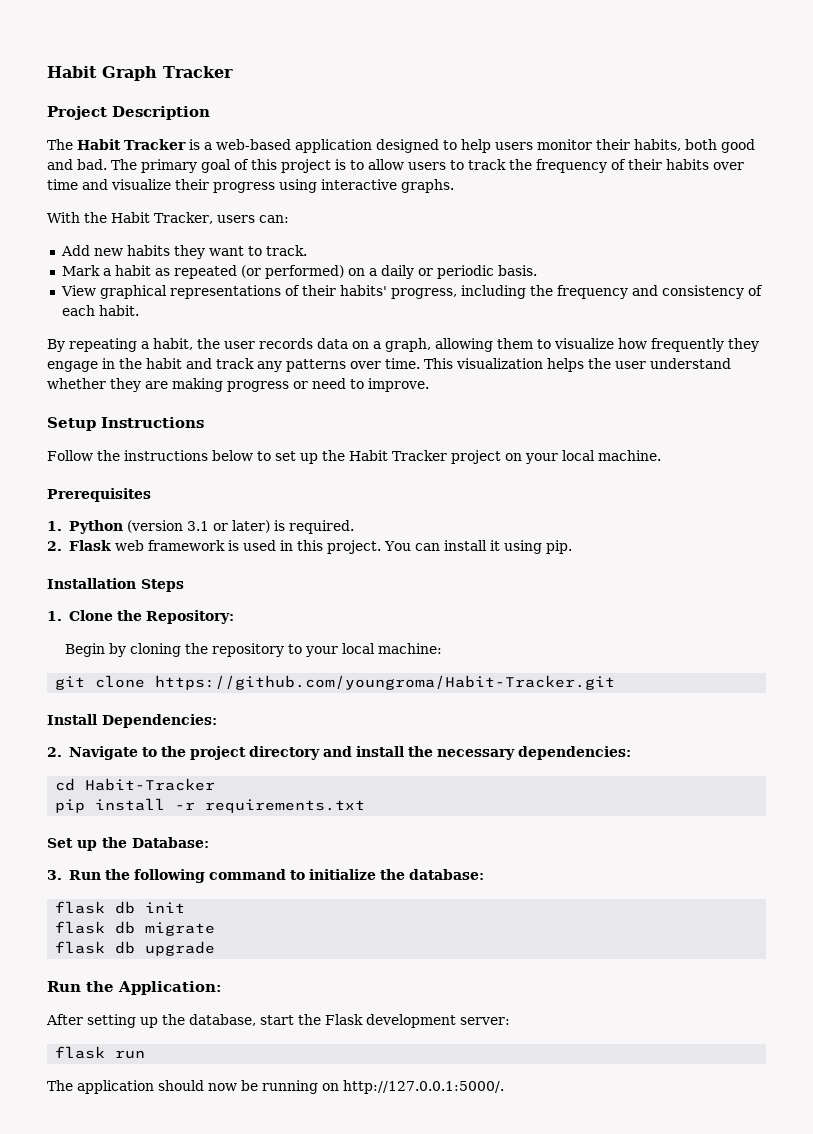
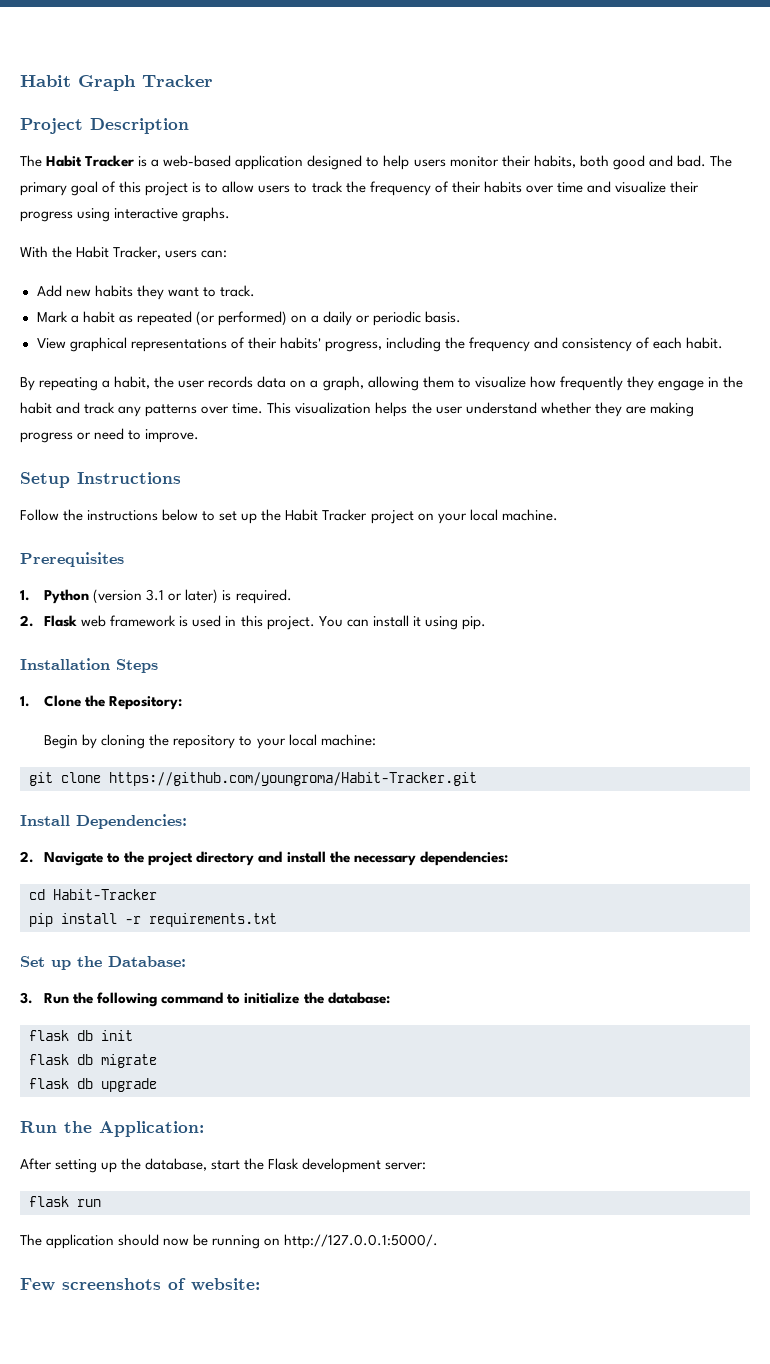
(504, 1087) none -> [20,1278,260,1291] // Few screenshots of website:

